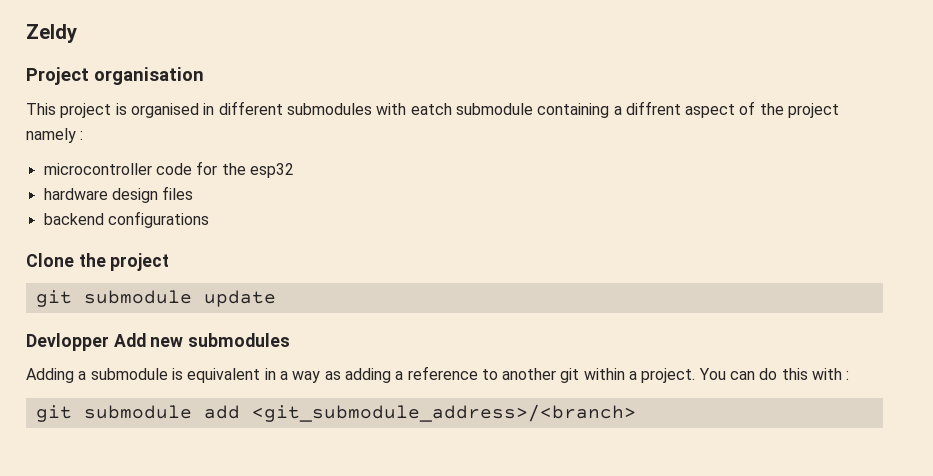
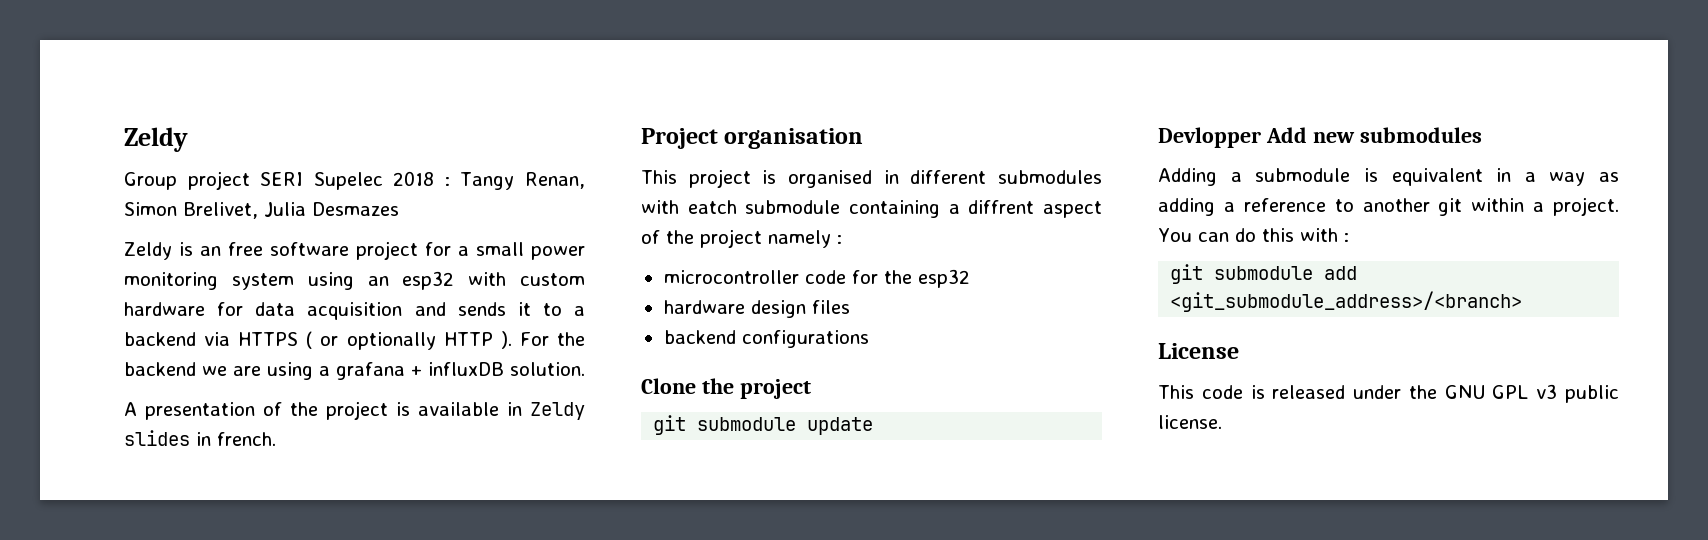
[26,24,77,43] Zeldy -> [124,127,188,152] [124,171,585,190] [124,202,399,219] [124,241,585,260] [124,271,585,290] [124,302,585,320] [124,331,585,350] [124,362,585,380] [124,401,585,420] [124,430,276,446] Zeldy // Group project SERI Supelec 2018 : Tangy Renan, Simon Brelivet, Julia Desmazes // Zeldy is an free software project for a small power monitoring system using an esp32 with custom hardware for data acquisition and sends it to a backend via HTTPS ( or optionally HTTP ). For the backend we are using a grafana + influxDB solution. // A presentation of the project is available in Zeldy slides in french.
(636, 413) none -> [1158,343,1239,359] [1158,384,1619,403] [1158,415,1222,429] // License // This code is released under the GNU GPL v3 public license.

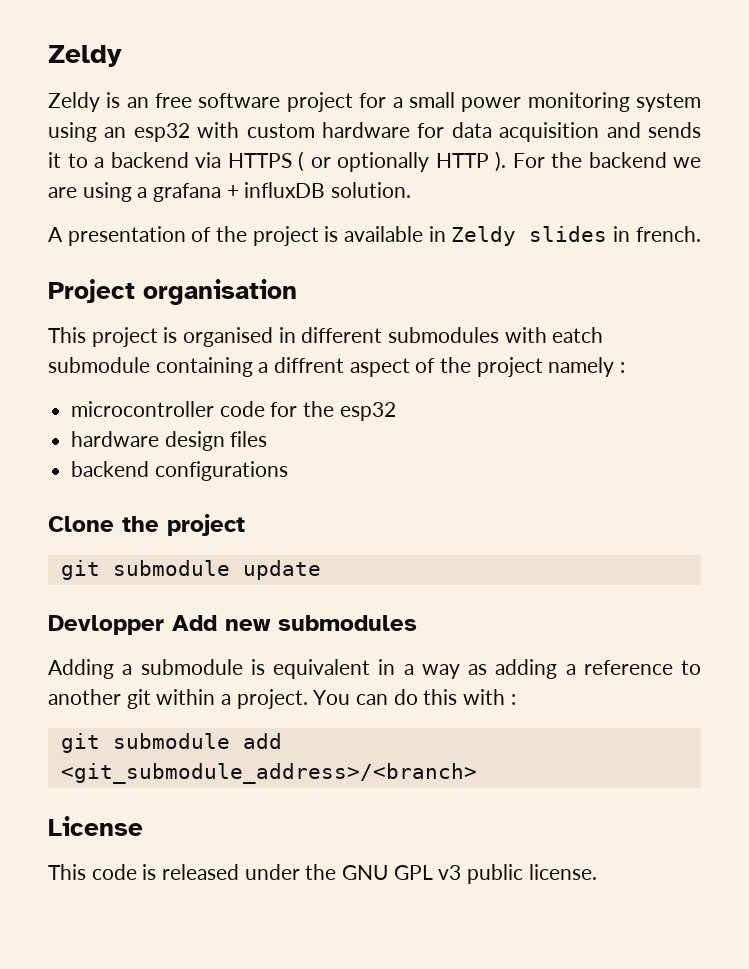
[124,127,188,152] [124,171,585,190] [124,202,399,219] Zeldy // Group project SERI Supelec 2018 : Tangy Renan, Simon Brelivet, Julia Desmazes -> [48,45,122,67] Zeldy

